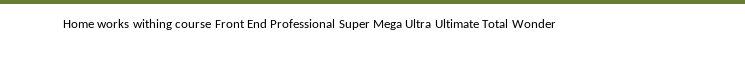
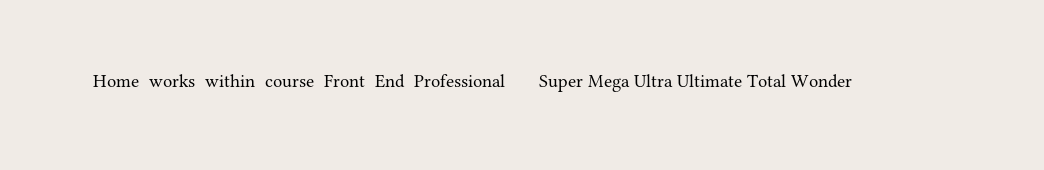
[132,19,172,30] withing -> [205,74,255,87] within

